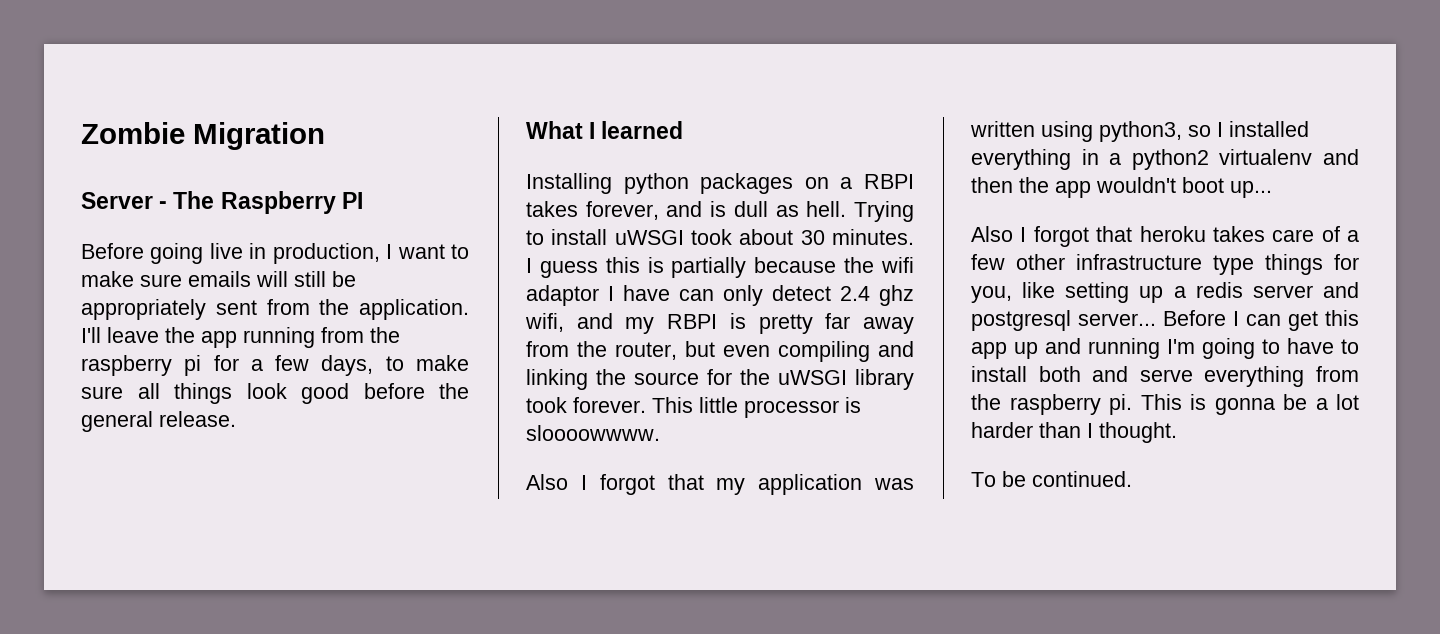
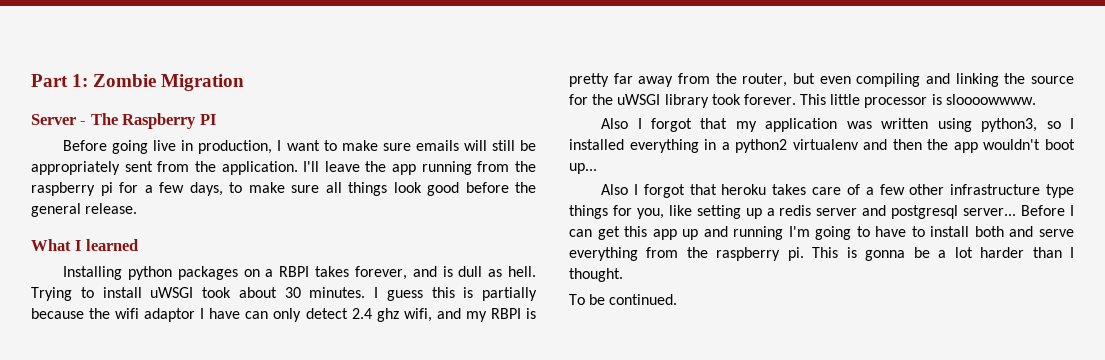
(81, 133) none -> [31,74,89,87] Part 1:

